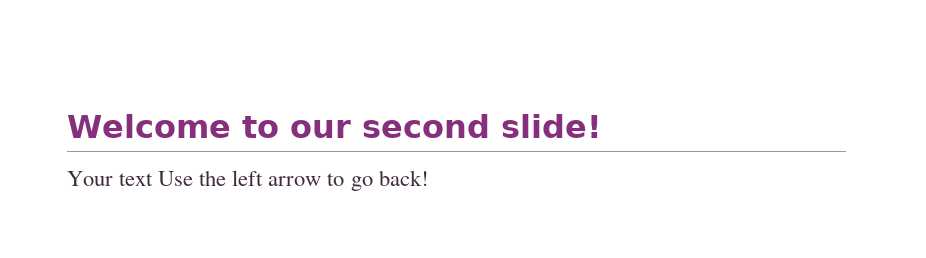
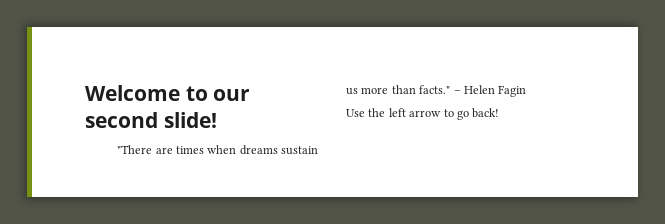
[67,171,154,186] Your text -> [117,145,319,155] [346,85,527,97] "There are times when dreams sustain us more than facts." – Helen Fagin //

